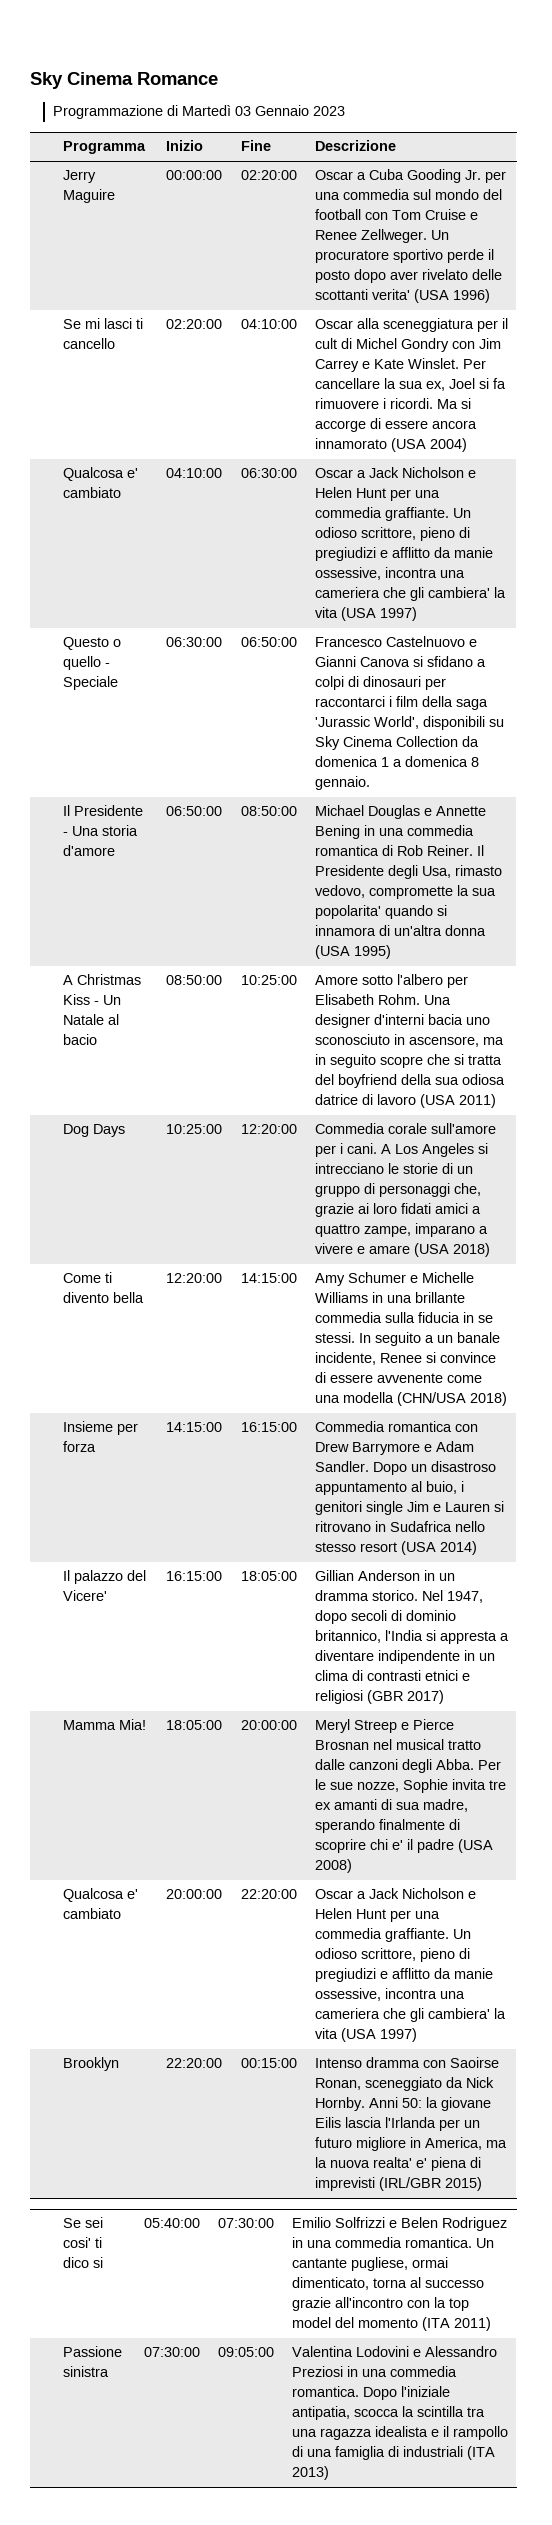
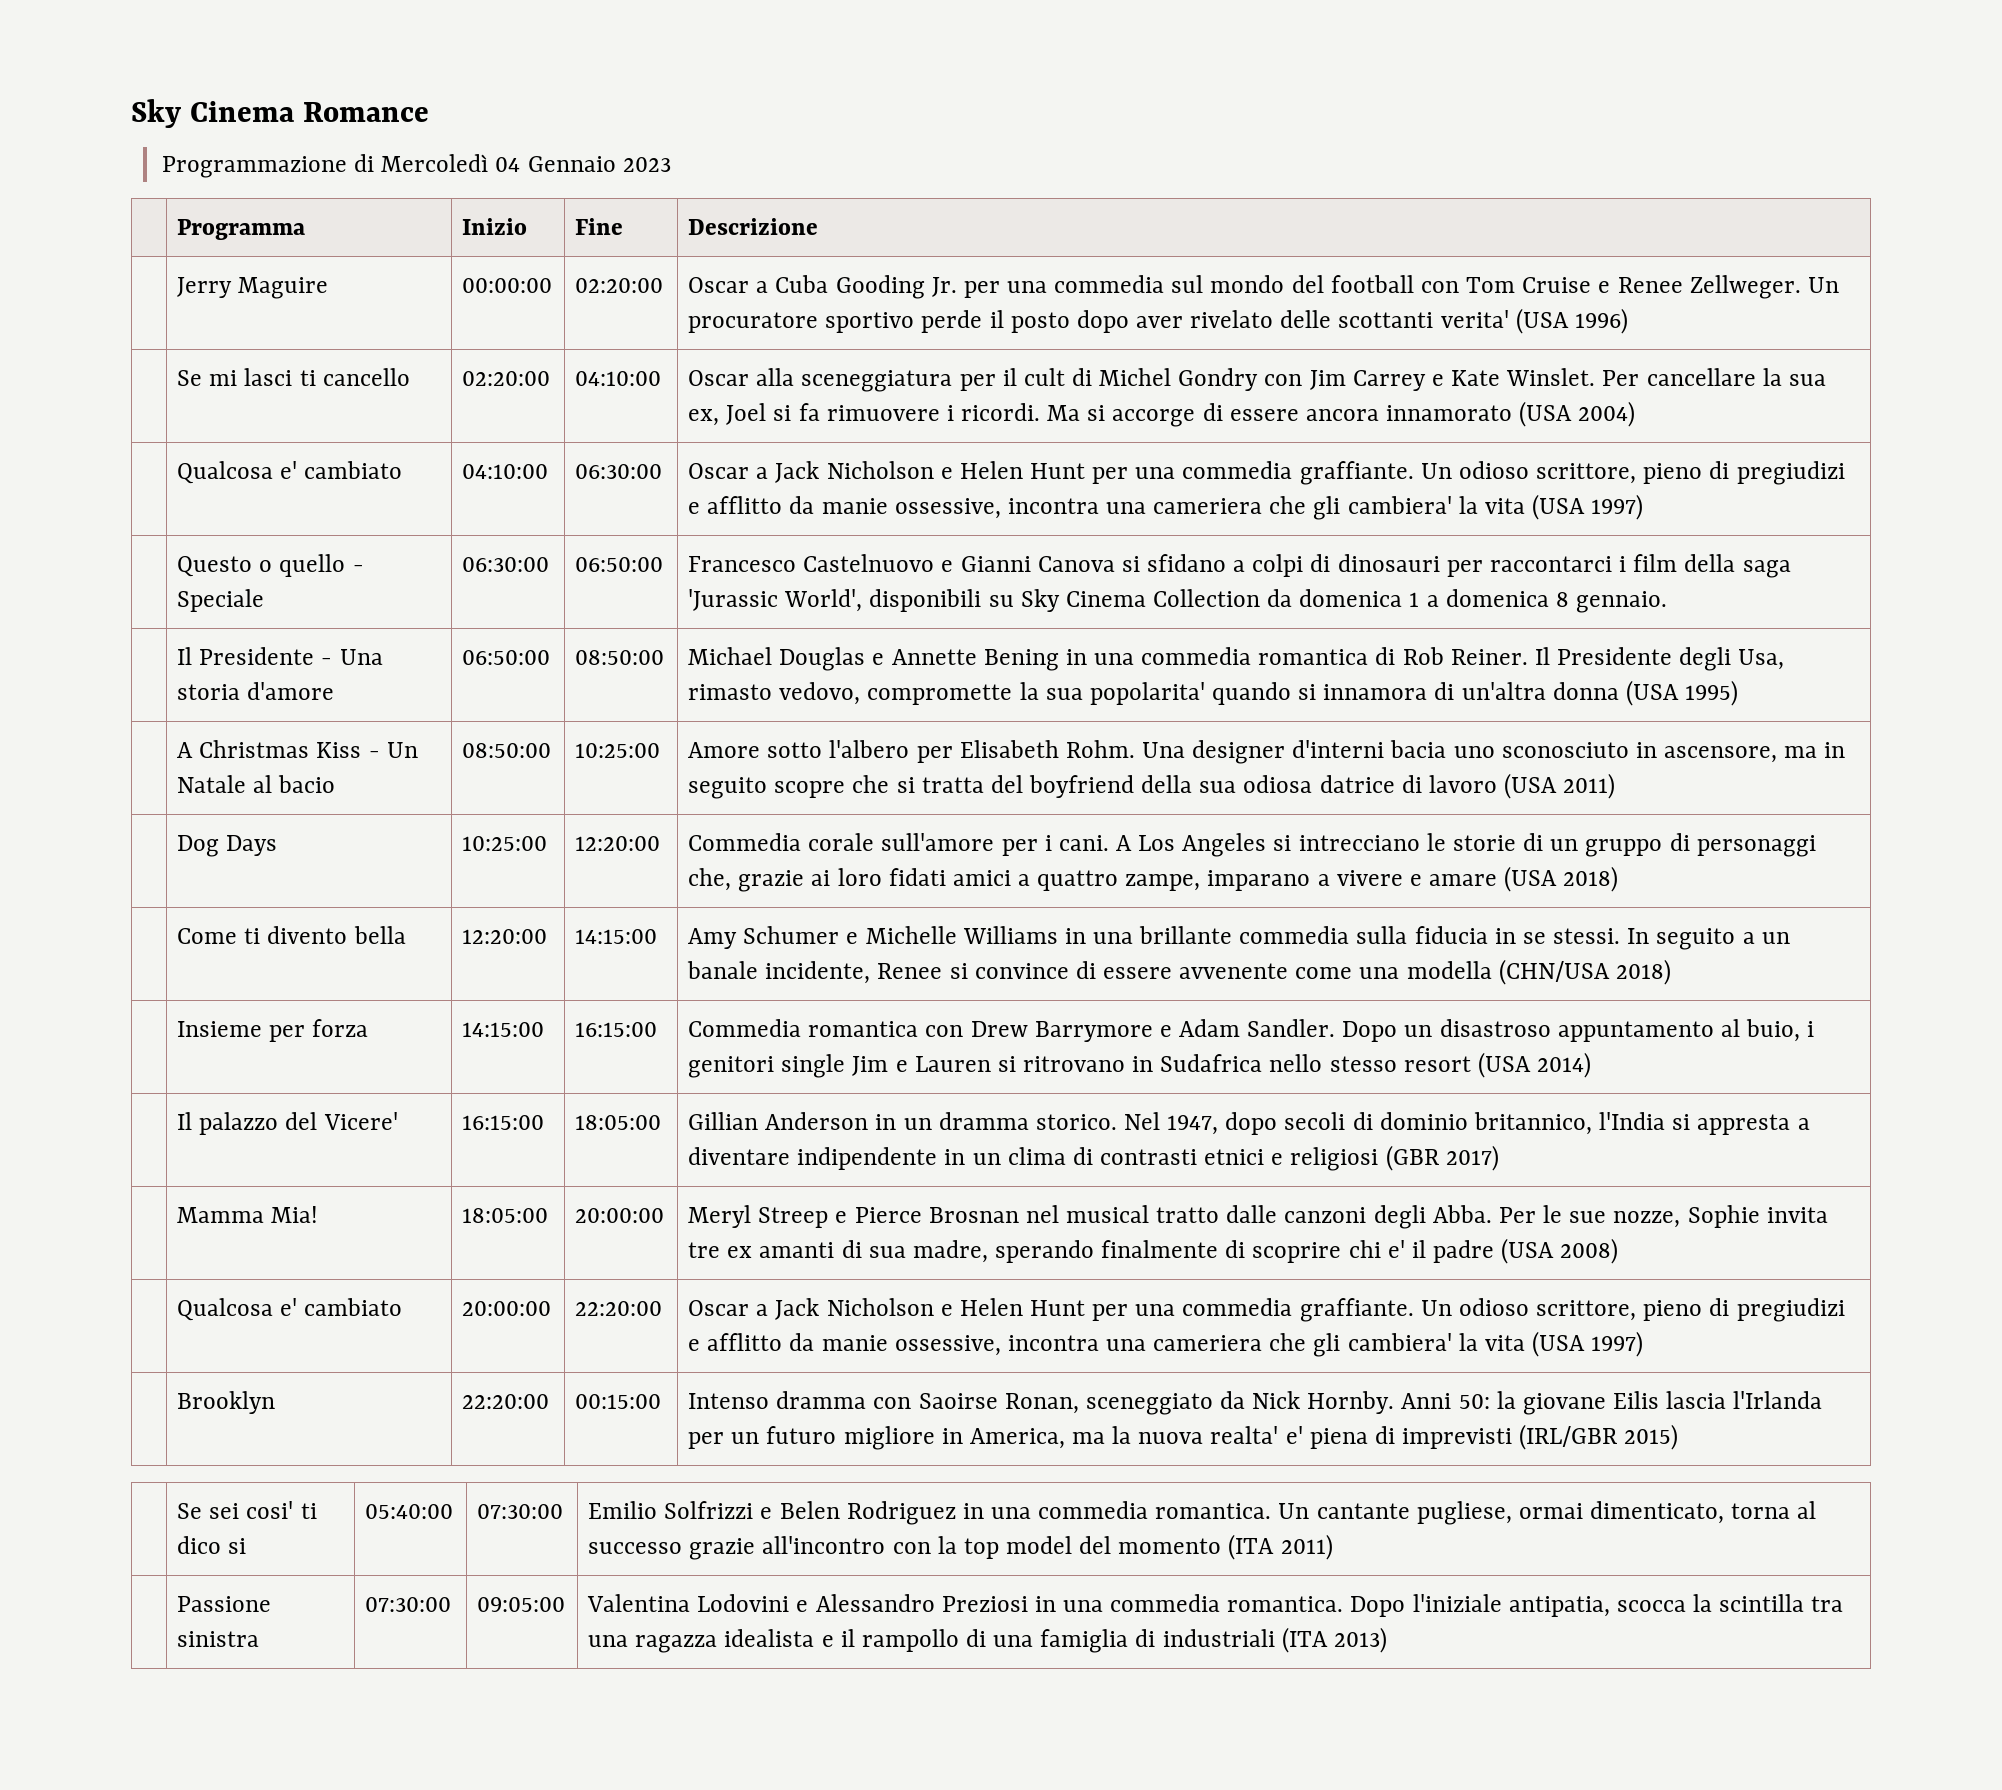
[181,105,251,116] Martedì 03 -> [381,154,521,172] Mercoledì 04

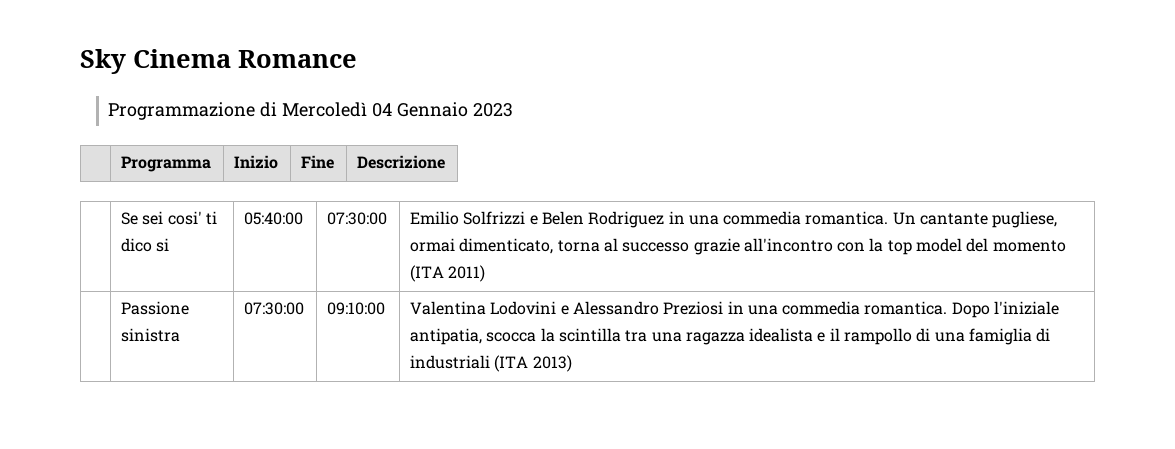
[177,277,329,299] [462,278,553,293] [575,278,664,293] [688,275,1839,299] [688,308,1628,334] [177,368,410,386] [462,371,551,386] [575,371,662,386] [688,368,1826,392] [688,401,1636,427] [177,461,403,484] [462,464,549,479] [575,464,663,479] [688,461,1845,485] [688,494,1644,520] [177,554,364,577] [177,589,265,612] [462,557,550,572] [575,557,664,572] [688,554,1791,578] [688,589,1668,613] [177,647,383,665] [177,682,335,700] [462,650,551,665] [575,650,665,665] [688,647,1785,671] [688,680,1739,706] [177,740,418,758] [177,775,336,793] [462,743,552,758] [575,743,661,758] [688,740,1846,764] [688,773,1616,799] [177,835,278,857] [462,836,548,851] [575,836,661,851] [688,833,1816,857] [688,866,1619,892] [177,926,406,944] [462,929,548,944] [575,929,658,944] [688,926,1790,950] [687,959,1671,985] [177,1019,369,1042] [462,1022,545,1037] [575,1022,658,1037] [688,1019,1815,1042] [688,1052,1592,1078] [177,1112,398,1135] [462,1115,545,1130] [575,1115,662,1130] [688,1112,1810,1135] [688,1145,1499,1171] [177,1206,319,1223] [462,1208,549,1223] [575,1208,665,1223] [688,1205,1828,1229] [688,1238,1619,1264] [177,1298,403,1321] [462,1301,552,1316] [575,1301,663,1316] [688,1298,1845,1322] [688,1331,1644,1357] [177,1391,276,1414] [462,1394,550,1409] [575,1394,662,1409] [688,1391,1823,1415] [688,1424,1679,1450] // | Jerry Maguire | 00:00:00 | 02:20:00 | Oscar a Cuba Gooding Jr. per una commedia sul mondo del football con Tom Cruise e Renee Zellweger. Un procuratore sportivo perde il posto dopo aver rivelato delle scottanti verita' (USA 1996) // | Se mi lasci ti cancello | 02:20:00 | 04:10:00 | Oscar alla sceneggiatura per il cult di Michel Gondry con Jim Carrey e Kate Winslet. Per cancellare la sua ex, Joel si fa rimuovere i ricordi. Ma si accorge di essere ancora innamorato (USA 2004) // | Qualcosa e' cambiato | 04:10:00 | 06:30:00 | Oscar a Jack Nicholson e Helen Hunt per una commedia graffiante. Un odioso scrittore, pieno di pregiudizi e afflitto da manie ossessive, incontra una cameriera che gli cambiera' la vita (USA 1997) // | Questo o quello - Speciale | 06:30:00 | 06:50:00 | Francesco Castelnuovo e Gianni Canova si sfidano a colpi di dinosauri per raccontarci i film della saga 'Jurassic World', disponibili su Sky Cinema Collection da domenica 1 a domenica 8 gennaio. // | Il Presidente - Una storia d'amore | 06:50:00 | 08:50:00 | Michael Douglas e Annette Bening in una commedia romantica di Rob Reiner. Il Presidente degli Usa, rimasto vedovo, compromette la sua popolarita' quando si innamora di un'altra donna (USA 1995) // | A Christmas Kiss - Un Natale al bacio | 08:50:00 | 10:25:00 | Amore sotto l'albero per Elisabeth Rohm. Una designer d'interni bacia uno sconosciuto in ascensore, ma in seguito scopre che si tratta del boyfriend della sua odiosa datrice di lavoro (USA 2011) // | Dog Days | 10:25:00 | 12:20:00 | Commedia corale sull'amore per i cani. A Los Angeles si intrecciano le storie di un gruppo di personaggi che, grazie ai loro fidati amici a quattro zampe, imparano a vivere e amare (USA 2018) // | Come ti divento bella | 12:20:00 | 14:15:00 | Amy Schumer e Michelle Williams in una brillante commedia sulla fiducia in se stessi. In seguito a un banale incidente, Renee si convince di essere avvenente come una modella (CHN/USA 2018) // | Insieme per forza | 14:15:00 | 16:15:00 | Commedia romantica con Drew Barrymore e Adam Sandler. Dopo un disastroso appuntamento al buio, i genitori single Jim e Lauren si ritrovano in Sudafrica nello stesso resort (USA 2014) // | Il palazzo del Vicere' | 16:15:00 | 18:05:00 | Gillian Anderson in un dramma storico. Nel 1947, dopo secoli di dominio britannico, l'India si appresta a diventare indipendente in un clima di contrasti etnici e religiosi (GBR 2017) // | Mamma Mia! | 18:05:00 | 20:00:00 | Meryl Streep e Pierce Brosnan nel musical tratto dalle canzoni degli Abba. Per le sue nozze, Sophie invita tre ex amanti di sua madre, sperando finalmente di scoprire chi e' il padre (USA 2008) // | Qualcosa e' cambiato | 20:00:00 | 22:20:00 | Oscar a Jack Nicholson e Helen Hunt per una commedia graffiante. Un odioso scrittore, pieno di pregiudizi e afflitto da manie ossessive, incontra una cameriera che gli cambiera' la vita (USA 1997) // | Brooklyn | 22:20:00 | 00:15:00 | Intenso dramma con Saoirse Ronan, sceneggiato da Nick Hornby. Anni 50: la giovane Eilis lascia l'Irlanda per un futuro migliore in America, ma la nuova realta' e' piena di imprevisti (IRL/GBR 2015) -> (445, 162) none
[477,1597,566,1612] 09:05:00 -> [326,302,385,315] 09:10:00

